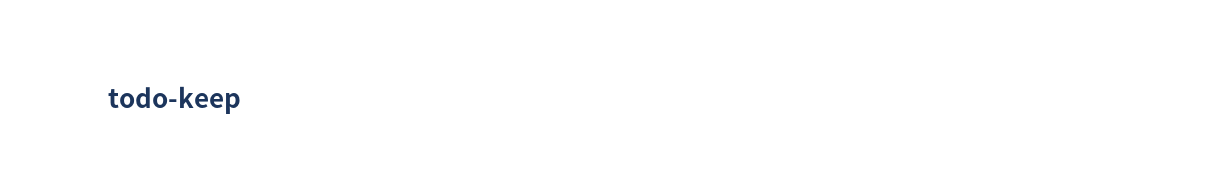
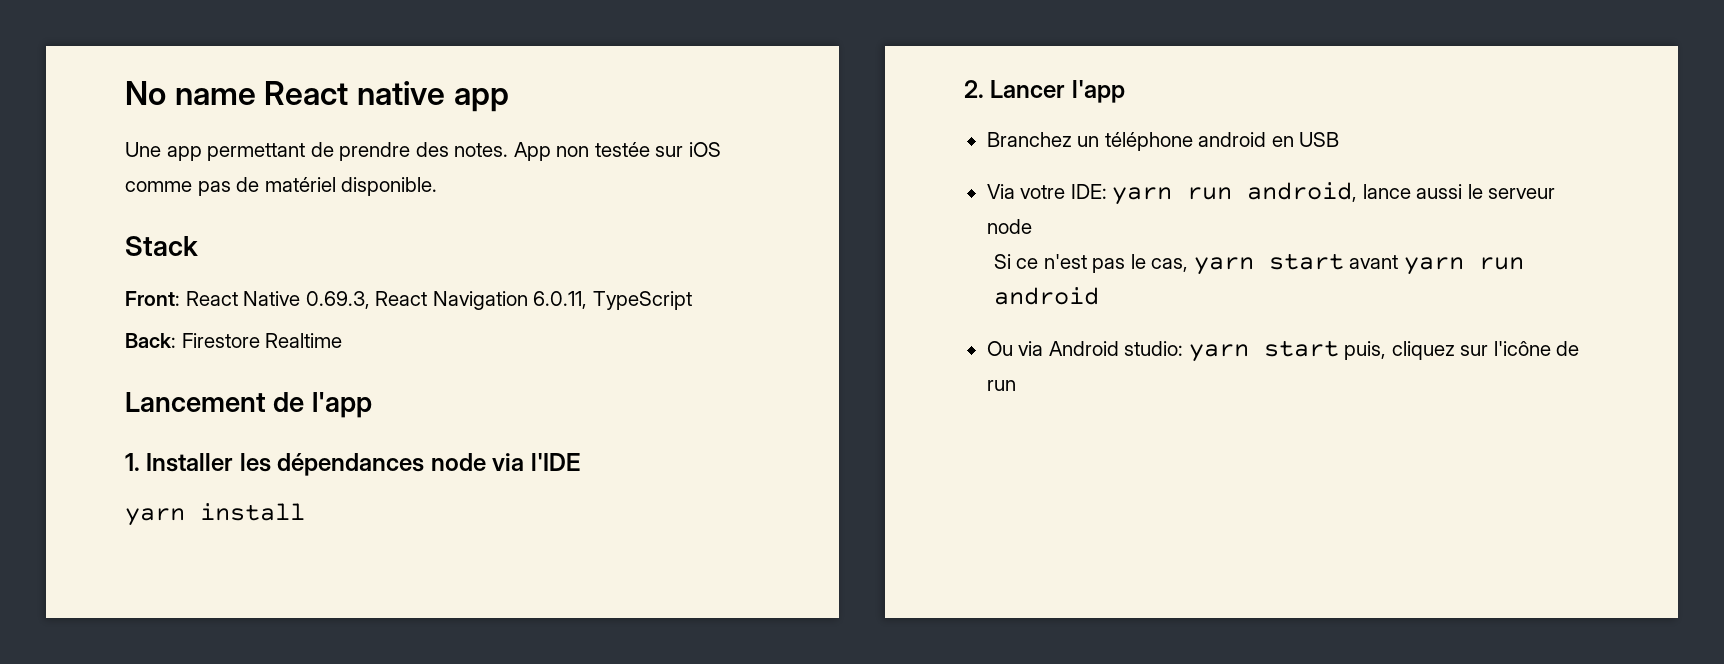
[108,86,241,114] todo-keep -> [125,81,509,112] [125,142,721,161] [125,177,438,196] [125,236,198,256] [125,291,692,310] [125,333,343,348] [125,392,372,418] [125,453,580,476] [125,503,305,526] [964,80,1125,103] [986,132,1340,151] [986,182,1556,205] [986,219,1032,234] [993,253,1525,275] [993,287,1099,305] [986,340,1580,362] [986,380,1016,391] No name React native app // Une app permettant de prendre des notes. App non testée sur iOS comme pas de matériel disponible. // Stack // Front: React Native 0.69.3, React Navigation 6.0.11, TypeScript // Back: Firestore Realtime // Lancement de l'app // 1. Installer les dépendances node via l'IDE // yarn install // 2. Lancer l'app // Branchez un téléphone android en USB // Via votre IDE: yarn run android, lance aussi le serveur node // Si ce n'est pas le cas, yarn start avant yarn run android // Ou via Android studio: yarn start puis, cliquez sur l'icône de run

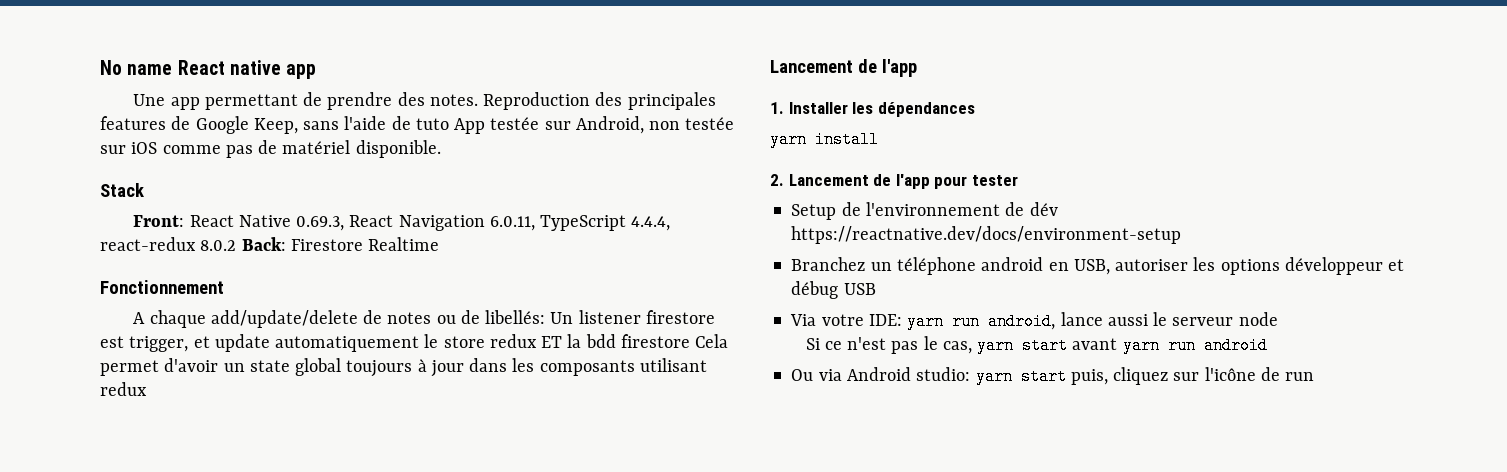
[513,142,551,161] App -> [483,92,716,110] [100,116,644,134] Reproduction des principales features de Google Keep, sans l'aide de tuto App testée sur Android,
(692, 300) // -> [631,216,671,231] [100,237,237,251] 4.4.4, react-redux 8.0.2
(343, 340) none -> [100,280,224,294] [133,310,715,328] [100,334,729,352] [100,358,707,377] [100,382,147,396] // Fonctionnement // A chaque add/update/delete de notes ou de libellés: Un listener firestore est trigger, et update automatiquement le store redux ET la bdd firestore Cela permet d'avoir un state global toujours à jour dans les composants utilisant redux
[430,453,580,471] node via l'IDE -> (975, 109) none
[990,80,1125,103] Lancer l'app -> [788,174,1018,189] [791,202,1058,220] [791,226,1182,244] Lancement de l'app pour tester // Setup de l'environnement de dév https://reactnative.dev/docs/environment-setup
(1294, 141) none -> [1073,257,1405,275] [791,281,839,299] USB, autoriser les options développeur et débug

